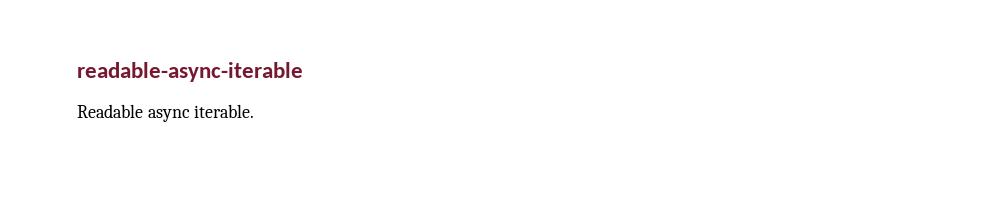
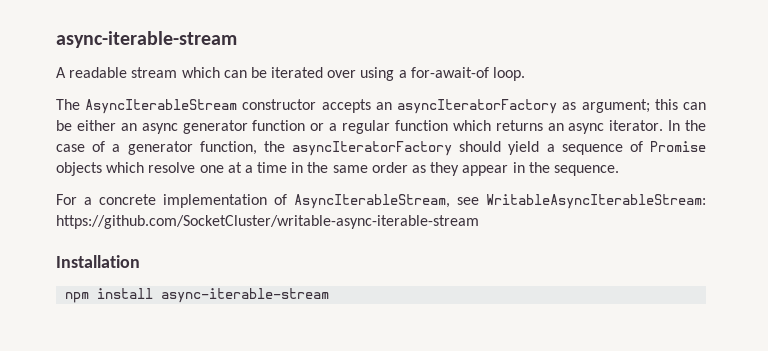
[77,62,303,82] [77,104,255,122] readable-async-iterable // Readable async iterable. -> [56,31,237,48] [56,67,526,81] [56,99,706,114] [56,120,706,134] [56,141,706,156] [56,162,619,176] [56,194,706,209] [56,215,479,229] [56,255,140,268] [65,288,330,303] async-iterable-stream // A readable stream which can be iterated over using a for-await-of loop. // The AsyncIterableStream constructor accepts an asyncIteratorFactory as argument; this can be either an async generator function or a regular function which returns an async iterator. In the case of a generator function, the asyncIteratorFactory should yield a sequence of Promise objects which resolve one at a time in the same order as they appear in the sequence. // For a concrete implementation of AsyncIterableStream, see WritableAsyncIterableStream: https://github.com/SocketCluster/writable-async-iterable-stream // Installation // npm install async-iterable-stream

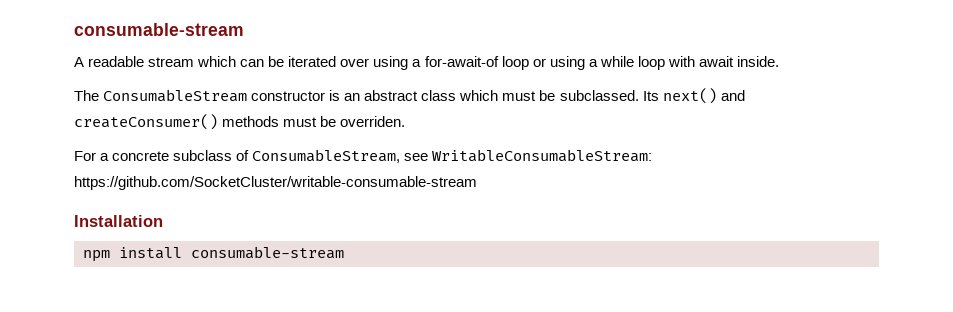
[56,31,237,48] async-iterable-stream -> [74,23,244,36] consumable-stream
[493,67,526,81] [56,99,706,114] [56,120,706,134] [56,141,706,156] [56,162,619,176] [56,194,706,209] [56,215,479,229] loop. // The AsyncIterableStream constructor accepts an asyncIteratorFactory as argument; this can be either an async generator function or a regular function which returns an async iterator. In the case of a generator function, the asyncIteratorFactory should yield a sequence of Promise objects which resolve one at a time in the same order as they appear in the sequence. // For a concrete implementation of AsyncIterableStream, see WritableAsyncIterableStream: https://github.com/SocketCluster/writable-async-iterable-stream -> [501,56,779,70] [74,88,745,104] [74,114,406,130] [74,149,653,163] [74,176,477,190] loop or using a while loop with await inside. // The ConsumableStream constructor is an abstract class which must be subclassed. Its next() and createConsumer() methods must be overriden. // For a concrete subclass of ConsumableStream, see WritableConsumableStream: https://github.com/SocketCluster/writable-consumable-stream
[161,288,330,303] async-iterable-stream -> [191,246,344,259] consumable-stream

